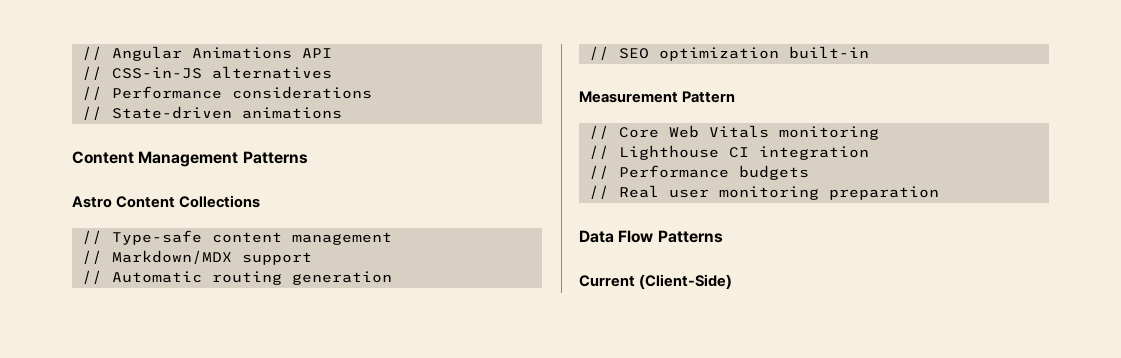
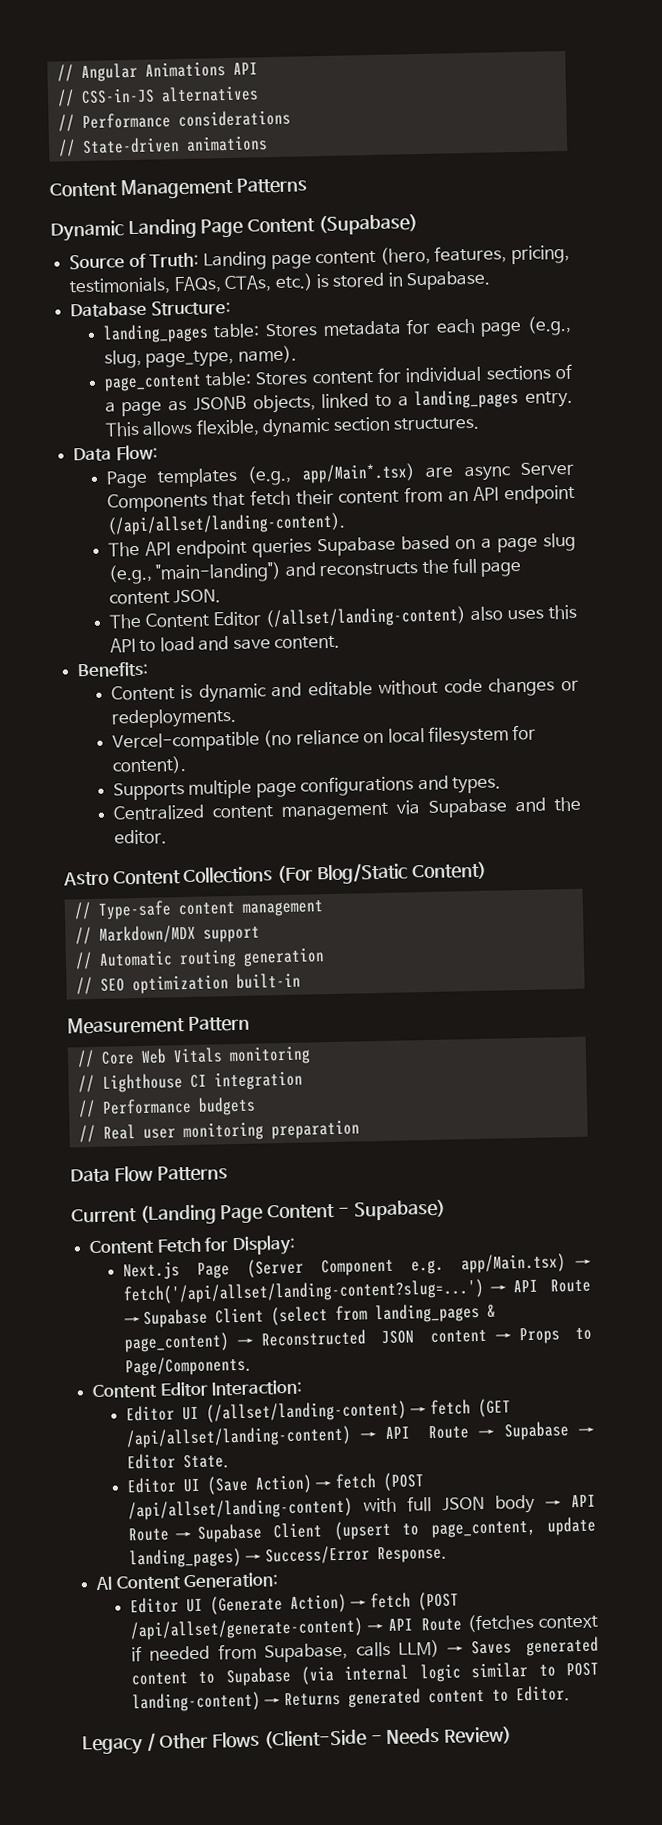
(308, 157) none -> [50,214,418,242] [69,244,570,271] [69,270,492,296] [70,299,231,318] [102,315,572,344] [103,345,297,369] [103,363,572,392] [104,388,574,417] [104,416,479,438] [73,444,158,462] [105,461,574,489] [106,484,575,513] [106,512,346,536] [107,532,577,560] [107,557,523,585] [108,588,222,605] [108,604,577,629] [109,635,340,653] [77,661,150,678] [110,677,579,703] [110,707,237,729] [111,724,537,753] [111,755,187,775] [112,775,501,801] [112,796,581,822] [113,829,167,845] // Dynamic Landing Page Content (Supabase) // Source of Truth: Landing page content (hero, features, pricing, testimonials, FAQs, CTAs, etc.) is stored in Supabase. // Database Structure: // landing_pages table: Stores metadata for each page (e.g., slug, page_type, name). // page_content table: Stores content for individual sections of a page as JSONB objects, linked to a landing_pages entry. This allows flexible, dynamic section structures. // Data Flow: // Page templates (e.g., app/Main*.tsx) are async Server Components that fetch their content from an API endpoint (/api/allset/landing-content). // The API endpoint queries Supabase based on a page slug (e.g., "main-landing") and reconstructs the full page content JSON. // The Content Editor (/allset/landing-content) also uses this API to load and save content. // Benefits: // Content is dynamic and editable without code changes or redeployments. // Vercel-compatible (no reliance on local filesystem for content). // Supports multiple page configurations and types. // Centralized content management via Supabase and the editor.
(261, 201) none -> [277,861,487,885] (For Blog/Static Content)
[639,274,733,289] (Client-Side) -> [139,1199,446,1226] [89,1234,296,1256] [122,1253,593,1281] [122,1278,591,1305] [123,1302,497,1328] [123,1327,592,1353] [124,1355,251,1377] [92,1379,303,1399] [125,1398,511,1423] [125,1421,595,1449] [126,1453,229,1470] [126,1472,425,1495] [127,1494,596,1521] [127,1516,596,1543] [128,1545,447,1569] [95,1572,279,1591] [129,1591,459,1615] [129,1613,598,1641] [130,1636,599,1663] [130,1662,599,1687] [131,1685,570,1713] [82,1726,513,1756] (Landing Page Content - Supabase) // Content Fetch for Display: // Next.js Page (Server Component e.g. app/Main.tsx) → fetch('/api/allset/landing-content?slug=...') → API Route → Supabase Client (select from landing_pages & page_content) → Reconstructed JSON content → Props to Page/Components. // Content Editor Interaction: // Editor UI (/allset/landing-content) → fetch (GET /api/allset/landing-content) → API Route → Supabase → Editor State. // Editor UI (Save Action) → fetch (POST /api/allset/landing-content) with full JSON body → API Route → Supabase Client (upsert to page_content, update landing_pages) → Success/Error Response. // AI Content Generation: // Editor UI (Generate Action) → fetch (POST /api/allset/generate-content) → API Route (fetches context if needed from Supabase, calls LLM) → Saves generated content to Supabase (via internal logic similar to POST landing-content) → Returns generated content to Editor. // Legacy / Other Flows (Client-Side - Needs Review)

